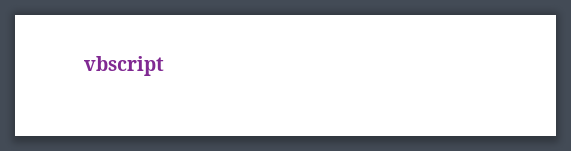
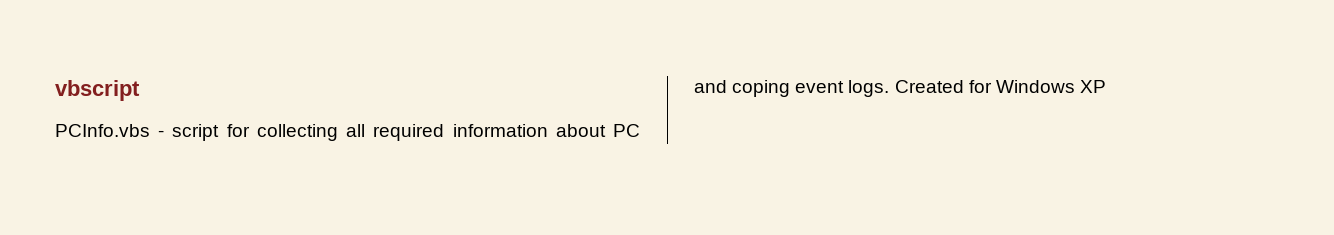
(164, 66) none -> [55,124,640,141] [694,80,1106,97] // PCInfo.vbs - script for collecting all required information about PC and coping event logs. Created for Windows XP

